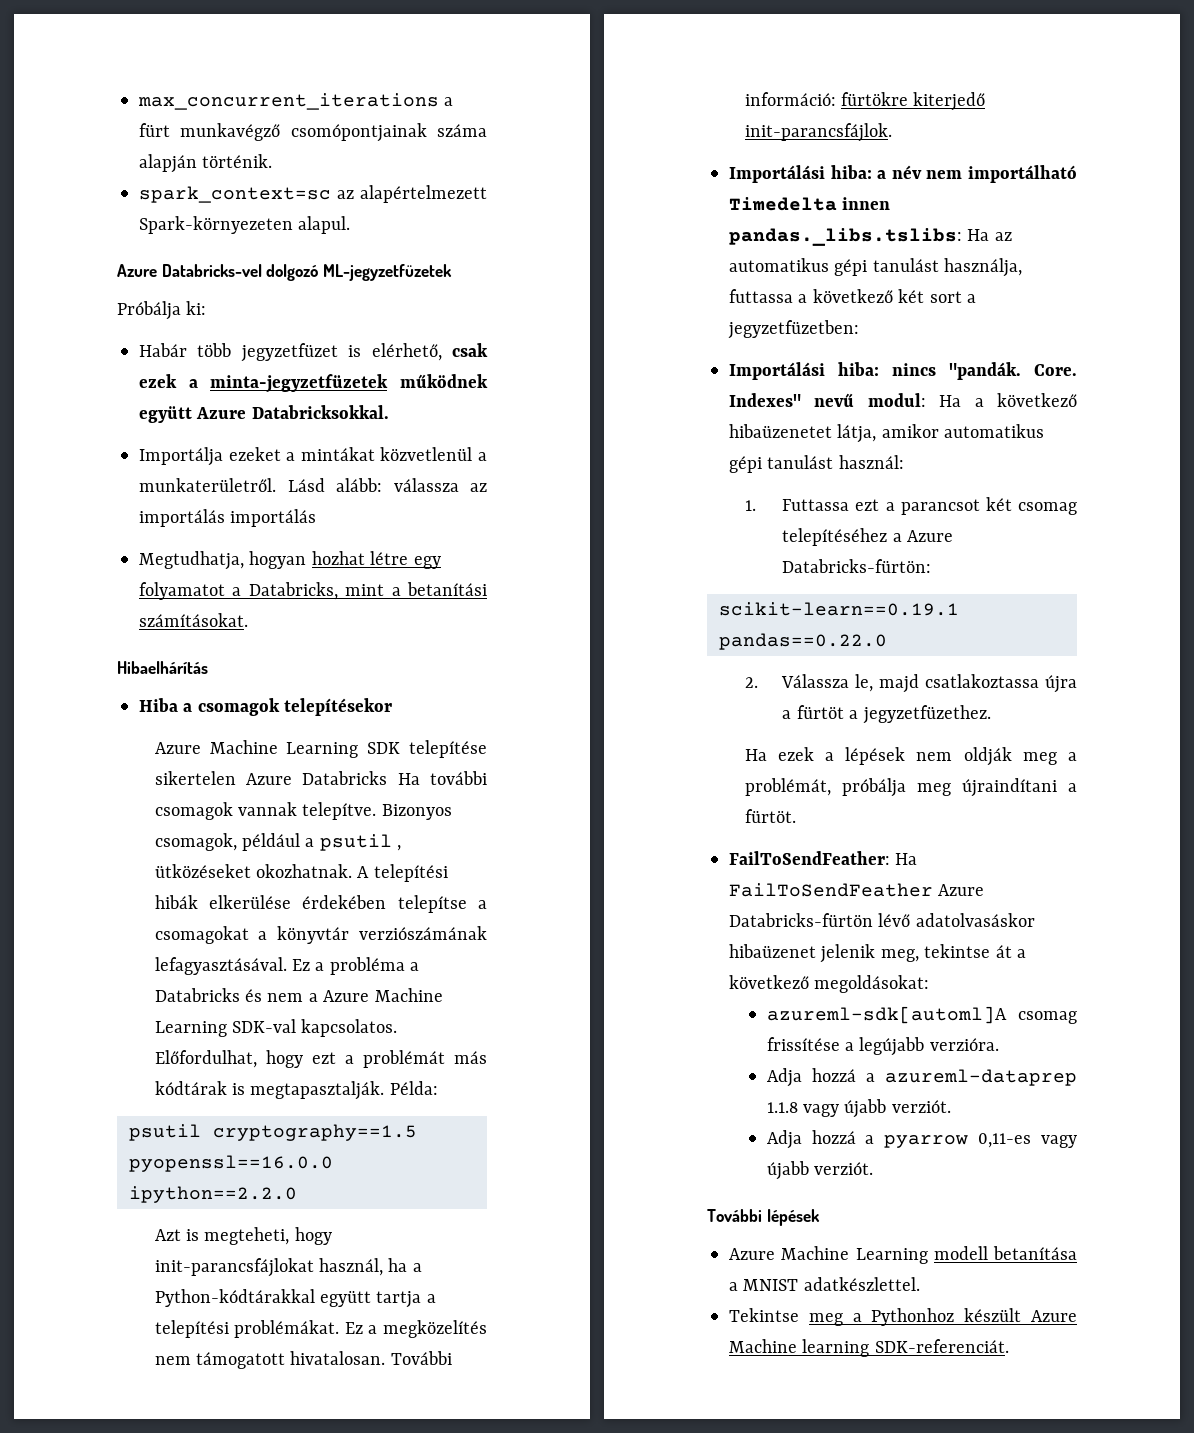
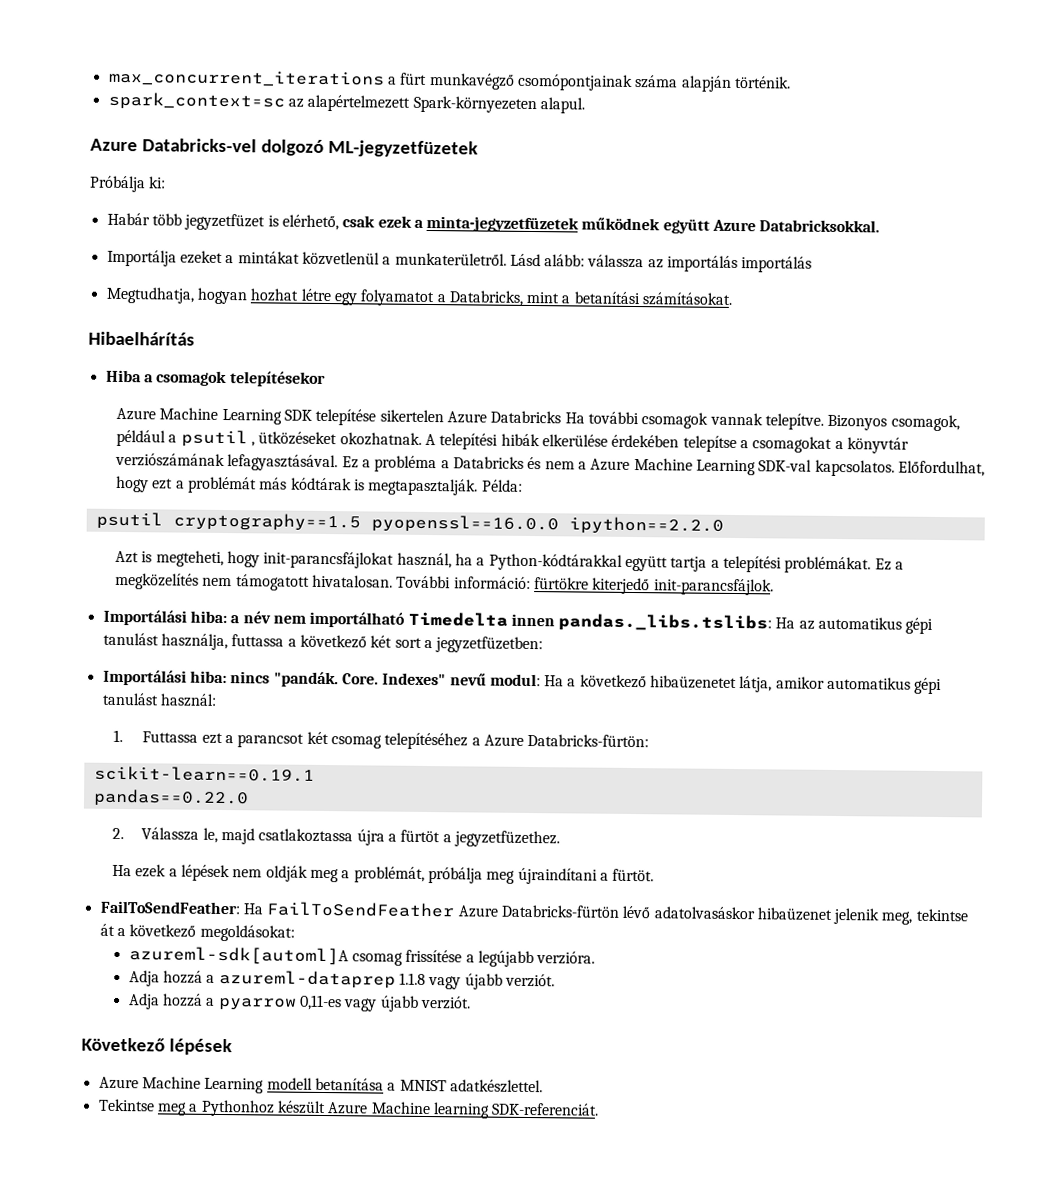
[707,1209,762,1222] További -> [81,1037,165,1052] Következő

